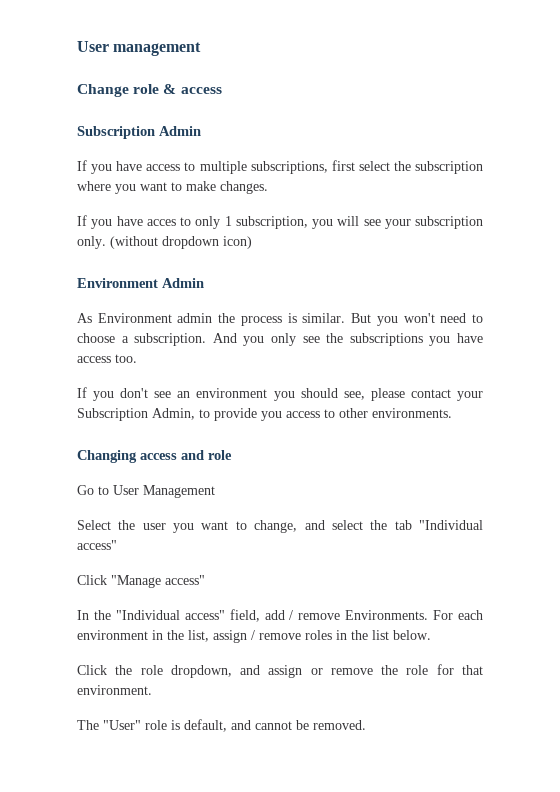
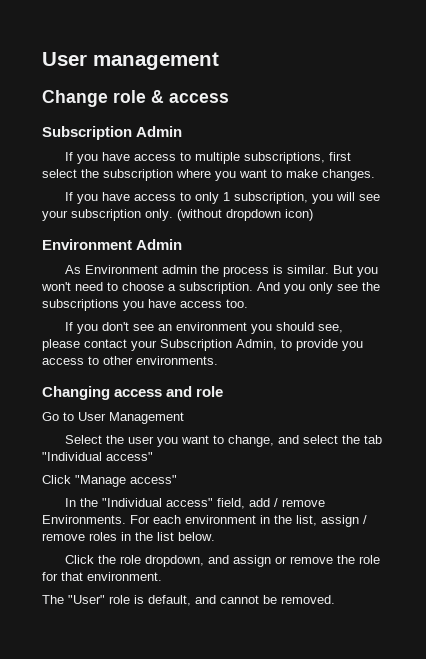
[146,219,176,226] acces -> [133,194,176,201] access

